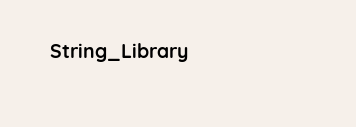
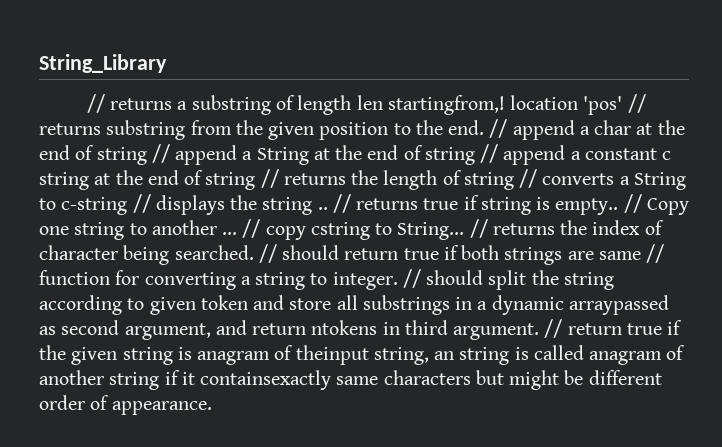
(188, 52) none -> [86,94,646,115] [39,119,685,140] [39,144,672,165] [39,169,686,190] [39,194,689,215] [39,219,664,240] [39,244,665,265] [39,269,614,290] [39,295,669,315] [39,319,683,340] [39,345,686,365] [39,370,662,390] [39,395,212,415] // // returns a substring of length len startingfrom,! location 'pos' // returns substring from the given position to the end. // append a char at the end of string // append a String at the end of string // append a constant c string at the end of string // returns the length of string // converts a String to c-string // displays the string .. // returns true if string is empty.. // Copy one string to another ... // copy cstring to String... // returns the index of character being searched. // should return true if both strings are same // function for converting a string to integer. // should split the string according to given token and store all substrings in a dynamic arraypassed as second argument, and return ntokens in third argument. // return true if the given string is anagram of theinput string, an string is called anagram of another string if it containsexactly same characters but might be different order of appearance.

